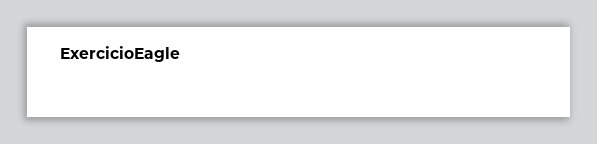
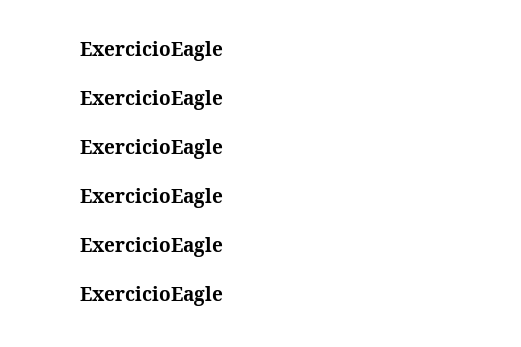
[60,46,180,62] ExercicioEagle -> [80,41,223,61] [80,90,223,110] [80,139,223,159] [80,188,223,208] [80,237,223,257] [80,286,223,306] ExercicioEagle // ExercicioEagle // ExercicioEagle // ExercicioEagle // ExercicioEagle // ExercicioEagle

